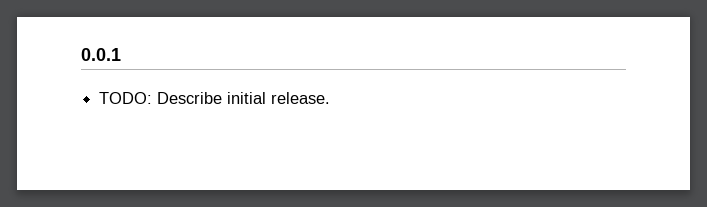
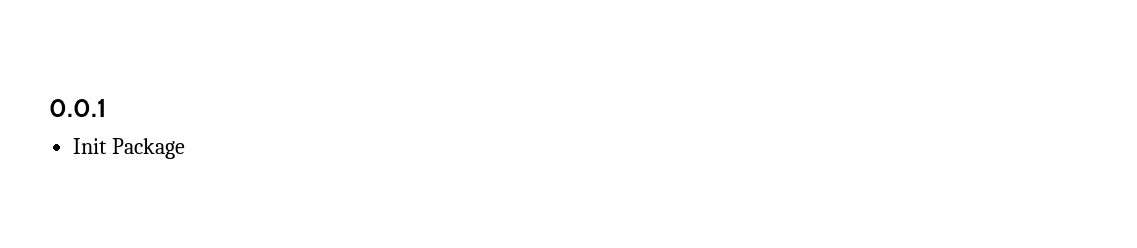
[99,92,331,104] TODO: Describe initial release. -> [73,138,186,159] Init Package

